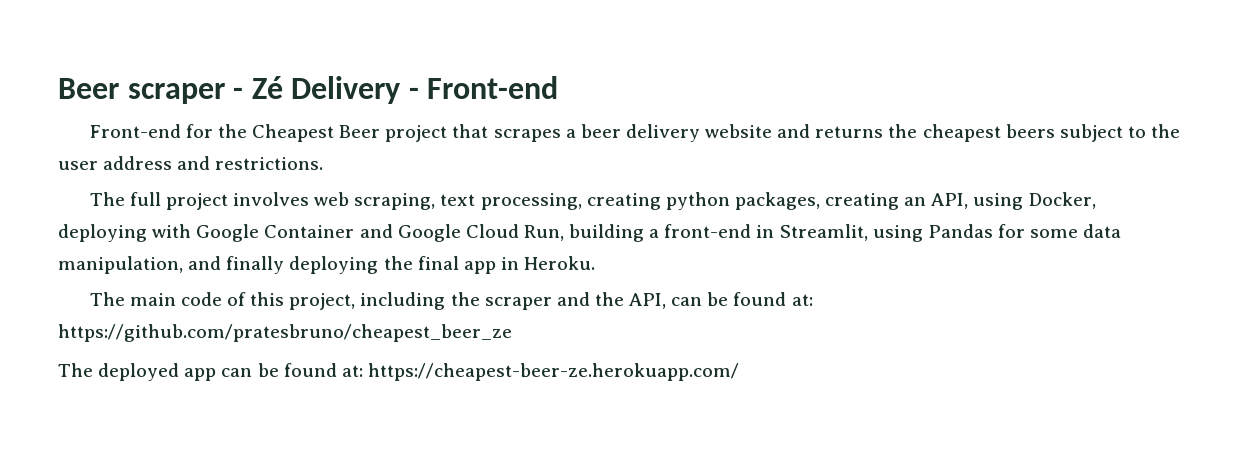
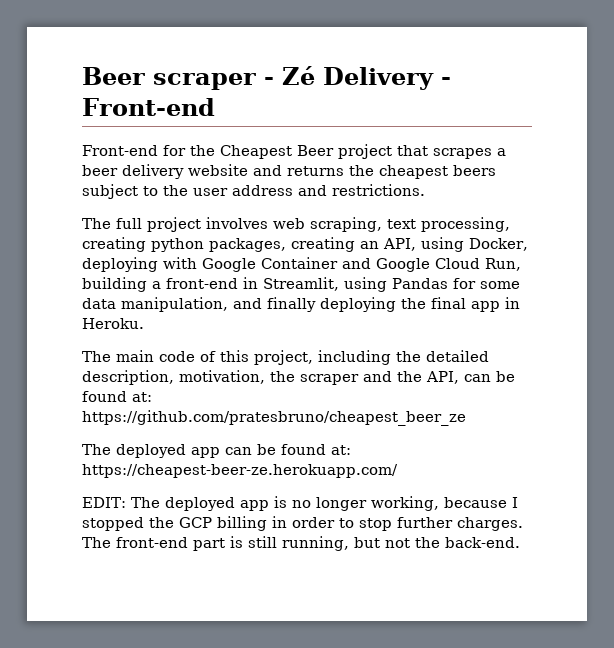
(480, 299) none -> [426,350,489,362] [82,370,295,385] detailed description, motivation, the
(739, 372) none -> [82,496,518,511] [82,516,523,531] [82,536,520,551] // EDIT: The deployed app is no longer working, because I stopped the GCP billing in order to stop further charges. The front-end part is still running, but not the back-end.

